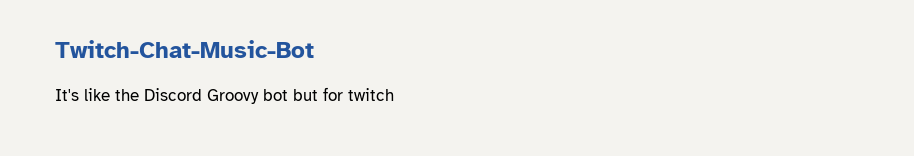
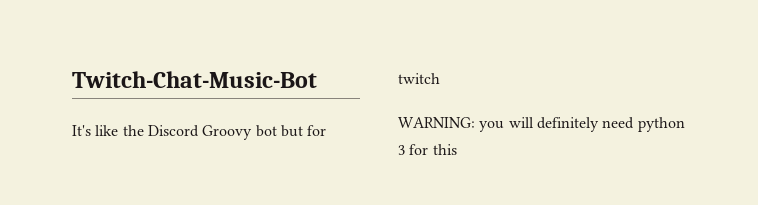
(394, 94) none -> [398,117,685,132] [398,144,457,155] // WARNING: you will definitely need python 3 for this

